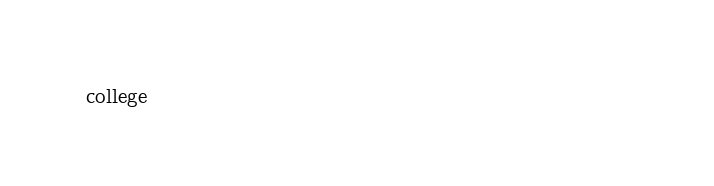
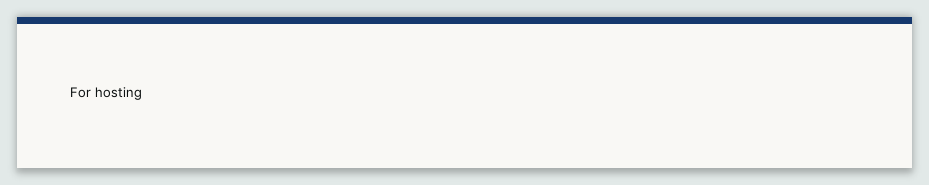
[86,89,147,107] college -> [70,87,142,100] For hosting

